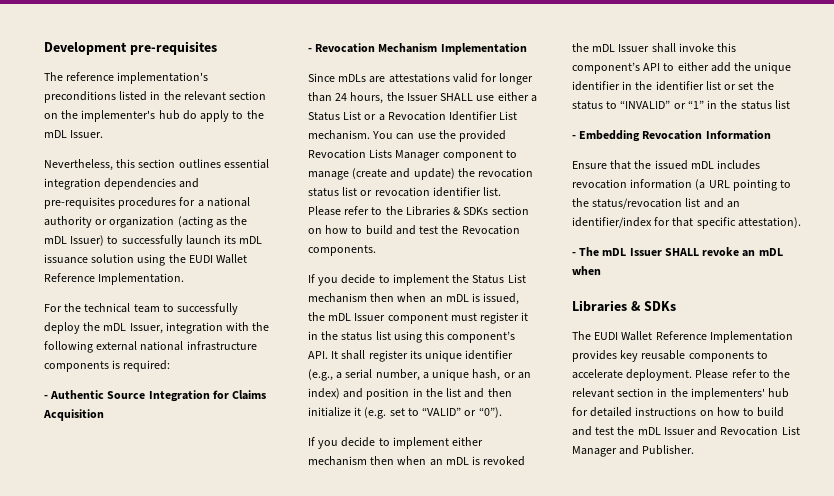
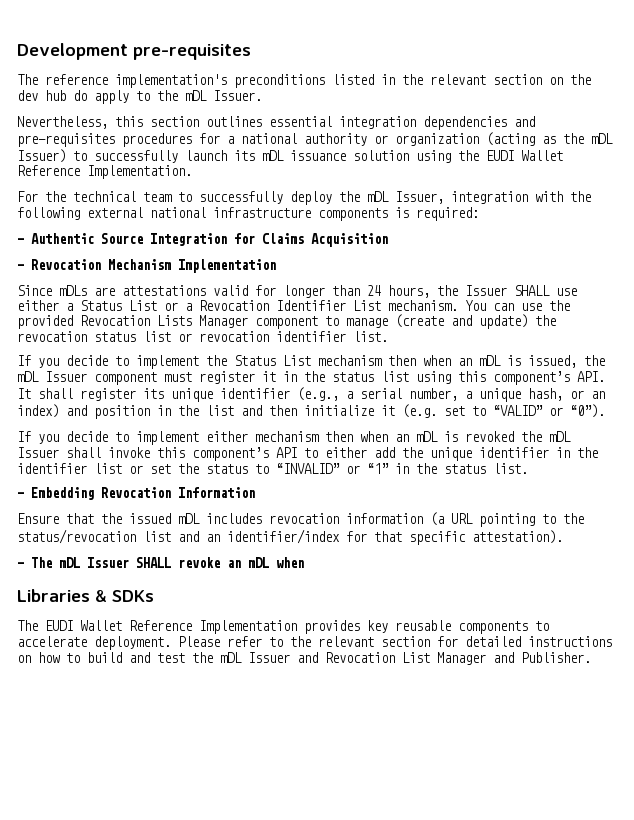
[81,110,156,122] implementer's -> [17,90,38,101] dev
[308,206,529,216] [308,225,520,235] [308,245,376,256] Please refer to the Libraries & SDKs section on how to build and test the Revocation components. -> (388, 336) none
[774,100,790,109] list -> [493,463,528,474] list.
[657,388,790,400] in the implementers' hub -> (430, 641) none

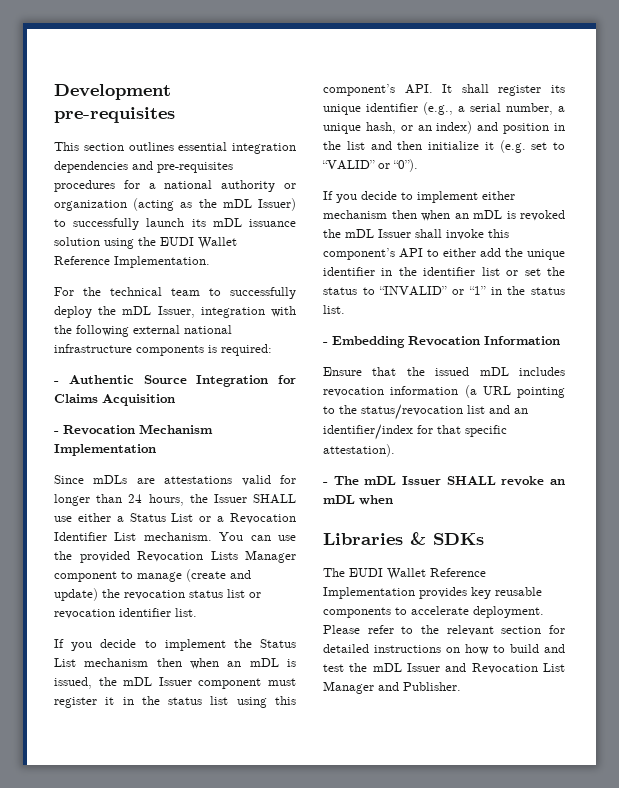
[17,74,591,88] [17,90,262,104] [17,116,143,129] The reference implementation's preconditions listed in the relevant section on the dev hub do apply to the mDL Issuer. // Nevertheless, this -> [54,142,79,151] Τhis

